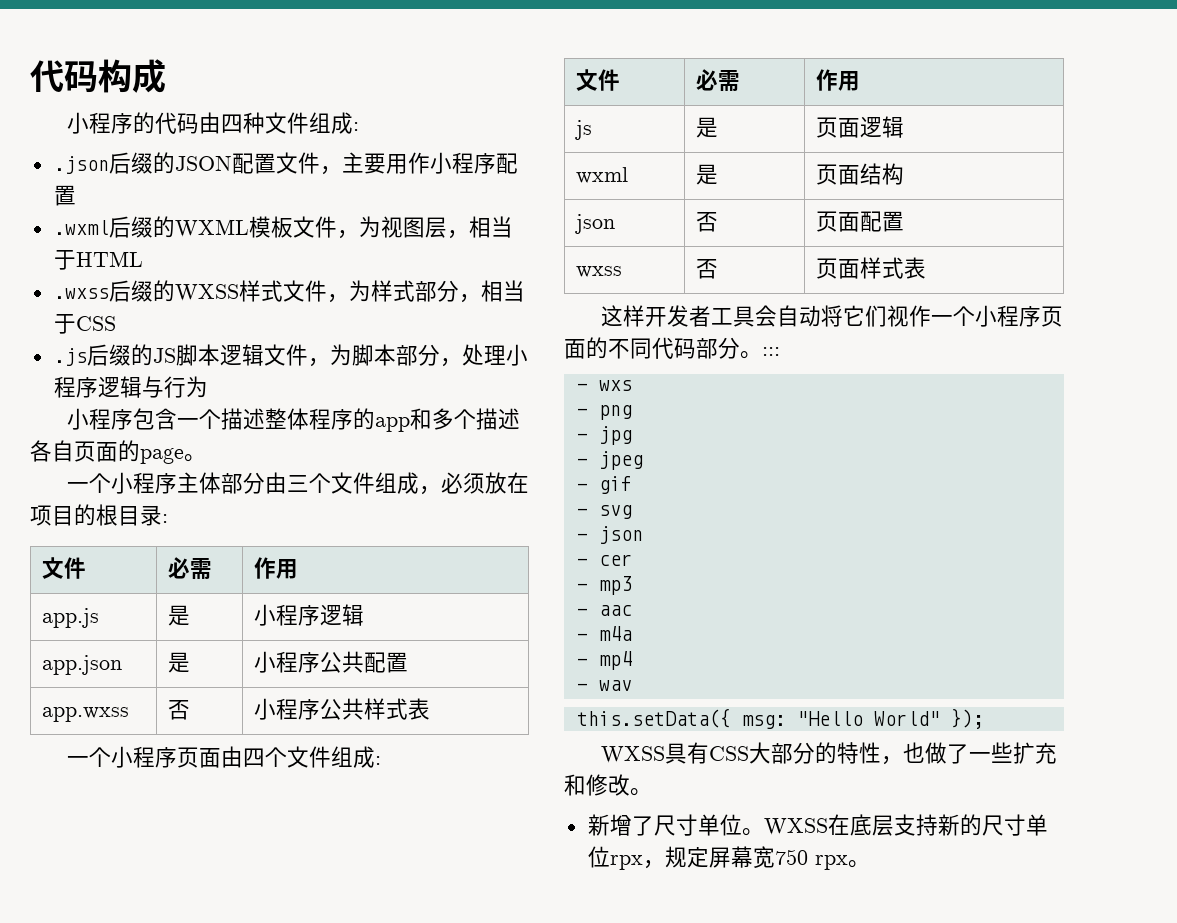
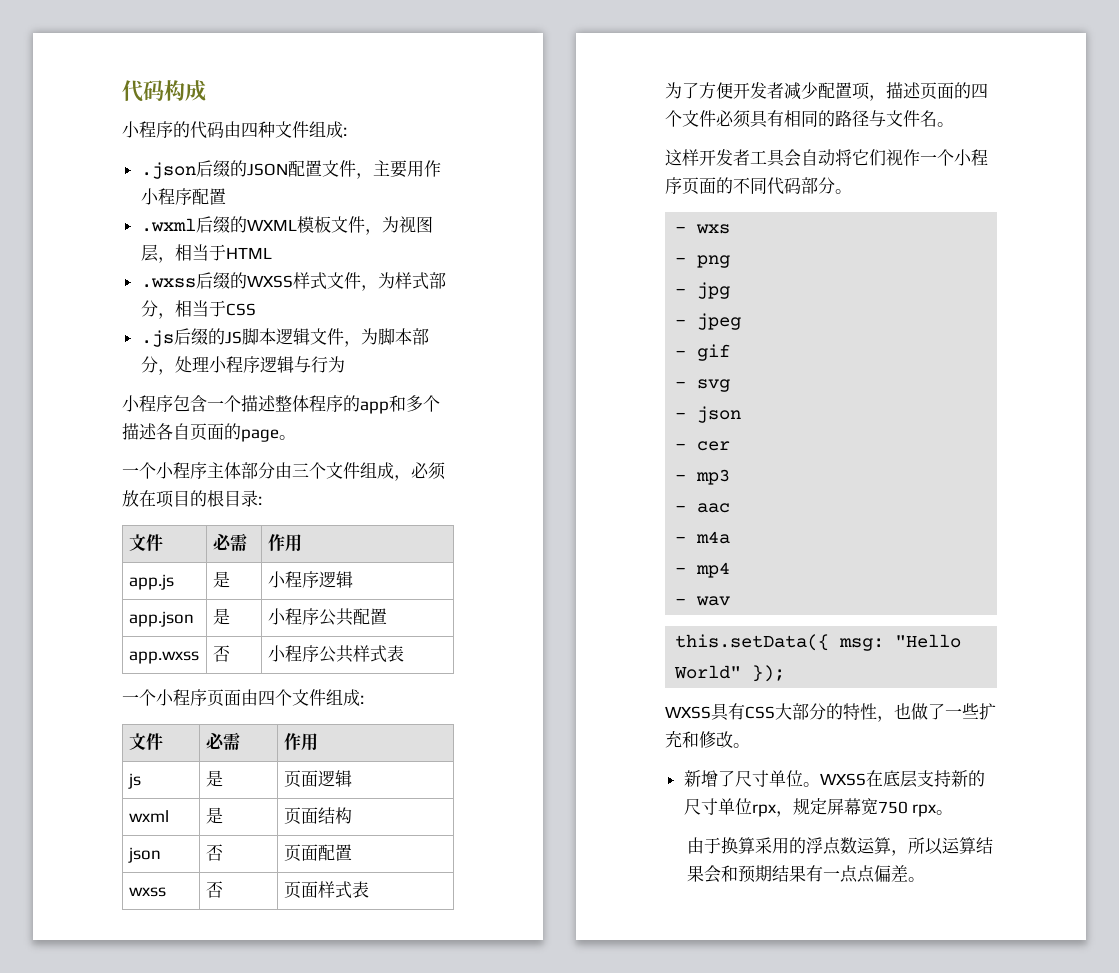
(926, 268) none -> [665,82,988,101] [665,110,954,128] // 为了方便开发者减少配置项，描述页面的四个文件必须具有相同的路径与文件名。
[762,347,780,356] ::: -> (852, 191) none
(870, 864) none -> [687,837,994,856] [687,865,926,883] // 由于换算采用的浮点数运算，所以运算结果会和预期结果有一点点偏差。

